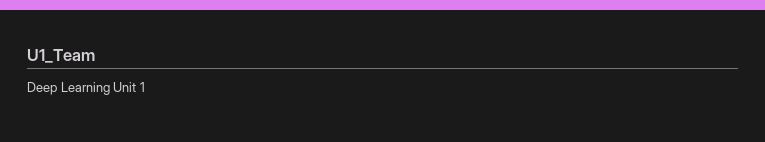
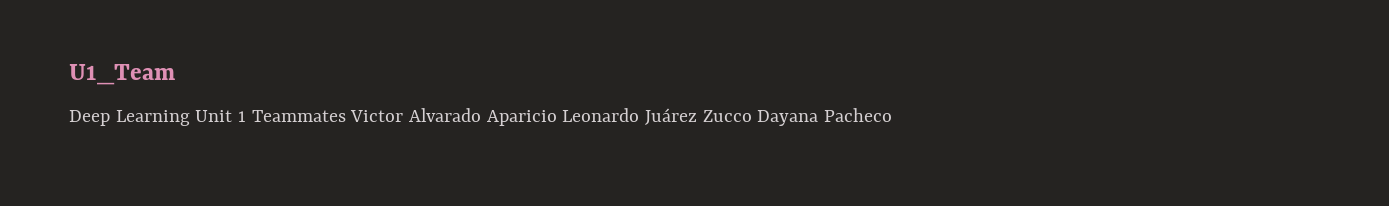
(145, 87) none -> [251,108,893,126] Teammates Victor Alvarado Aparicio Leonardo Juárez Zucco Dayana Pacheco

